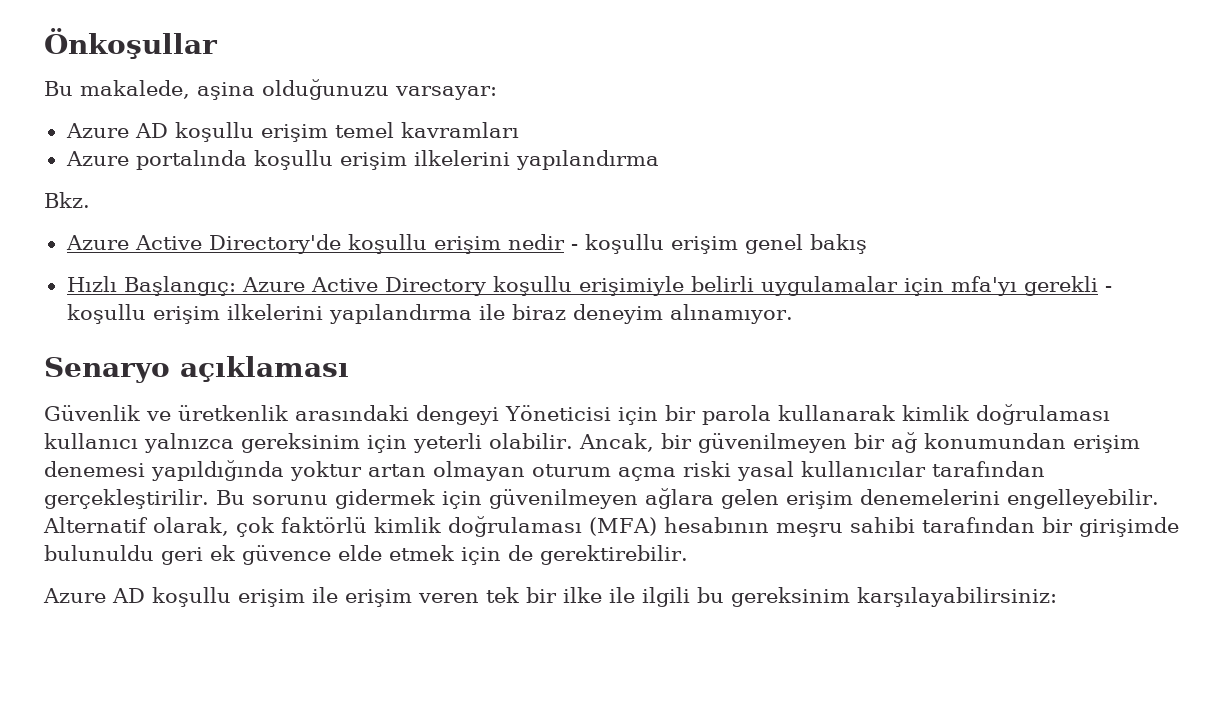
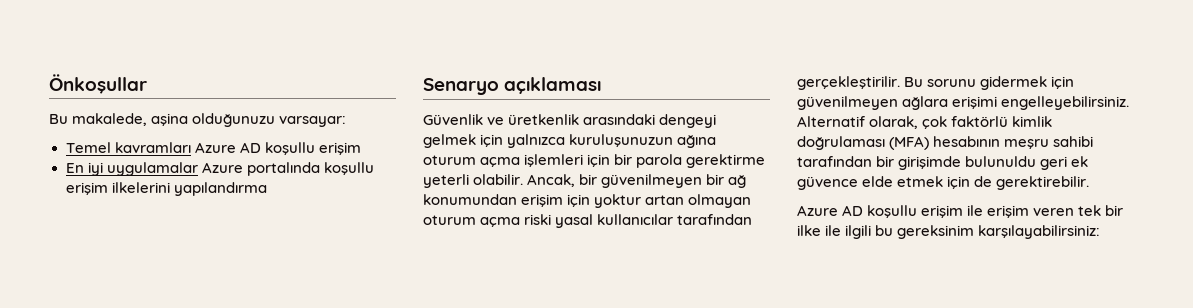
[65,122,519,142] Azure AD koşullu erişim temel kavramları // -> [65,142,361,155] [65,162,198,176] Temel kavramları Azure AD koşullu erişim // En iyi uygulamalar
[44,192,90,208] [65,234,867,254] [66,276,1112,296] [66,304,793,324] // Bkz. // Azure Active Directory'de koşullu erişim nedir - koşullu erişim genel bakış // Hızlı Başlangıç: Azure Active Directory koşullu erişimiyle belirli uygulamalar için mfa'yı gerekli - koşullu erişim ilkelerini yapılandırma ile biraz deneyim alınamıyor. -> (267, 189) none
[505,404,1110,425] [44,433,407,453] Yöneticisi için bir parola kullanarak kimlik doğrulaması kullanıcı yalnızca gereksinim için -> [423,134,717,148] [423,154,766,168] gelmek için yalnızca kuruluşunuzun ağına oturum açma işlemleri için bir parola gerektirme
[44,460,284,481] denemesi yapıldığında -> [567,194,591,207] için
[720,489,1159,509] gelen erişim denemelerini engelleyebilir. -> [952,96,1130,110] erişimi engelleyebilirsiniz.

